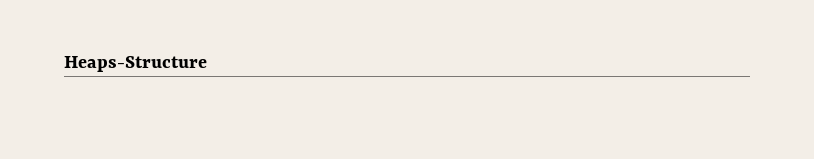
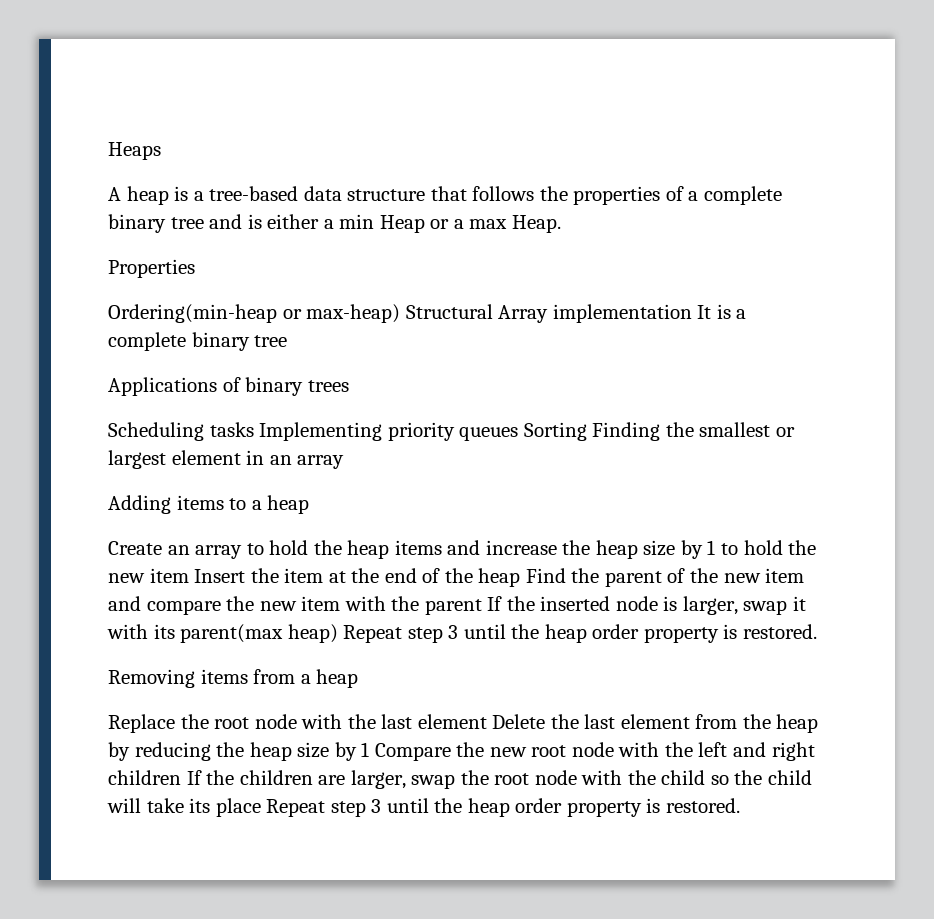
[64,56,207,72] Heaps-Structure -> [108,142,161,160] [108,186,782,205] [108,214,561,233] [108,259,195,278] [108,304,747,323] [108,332,288,351] [108,377,349,396] [108,422,795,441] [108,450,345,469] [108,495,310,514] [108,540,817,559] [108,568,805,587] [108,596,807,615] [107,624,817,643] [108,669,359,688] [108,714,819,733] [108,742,815,761] [108,770,813,789] [107,798,740,817] Heaps // A heap is a tree-based data structure that follows the properties of a complete binary tree and is either a min Heap or a max Heap. // Properties // Ordering(min-heap or max-heap) Structural Array implementation It is a complete binary tree // Applications of binary trees // Scheduling tasks Implementing priority queues Sorting Finding the smallest or largest element in an array // Adding items to a heap // Create an array to hold the heap items and increase the heap size by 1 to hold the new item Insert the item at the end of the heap Find the parent of the new item and compare the new item with the parent If the inserted node is larger, swap it with its parent(max heap) Repeat step 3 until the heap order property is restored. // Removing items from a heap // Replace the root node with the last element Delete the last element from the heap by reducing the heap size by 1 Compare the new root node with the left and right children If the children are larger, swap the root node with the child so the child will take its place Repeat step 3 until the heap order property is restored.

